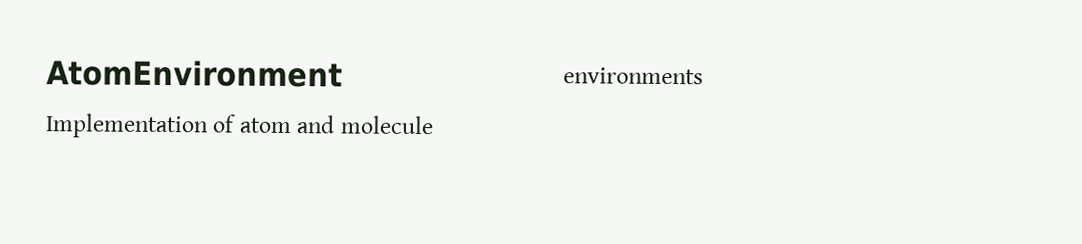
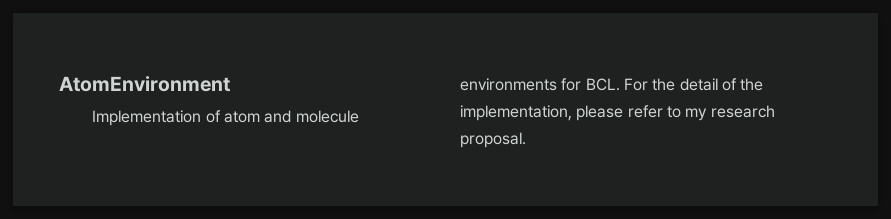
(704, 76) none -> [561,78,764,91] [460,105,775,121] [460,132,526,148] for BCL. For the detail of the implementation, please refer to my research proposal.

